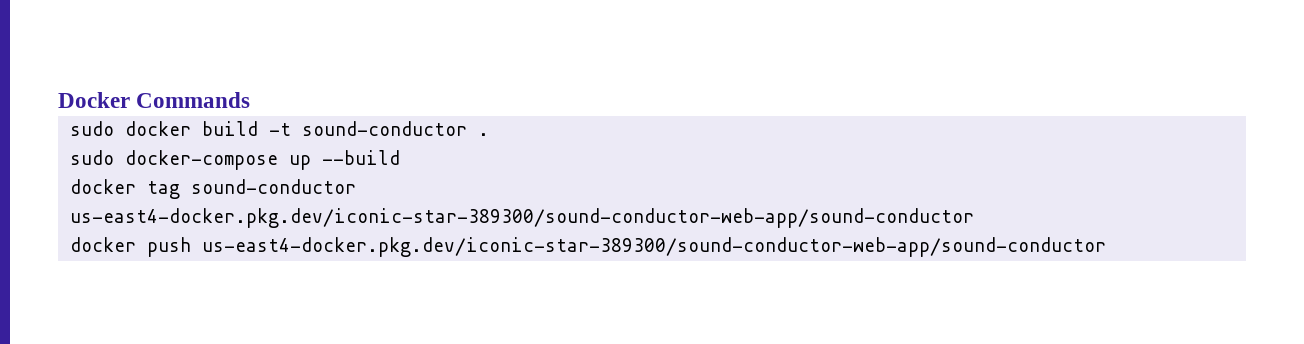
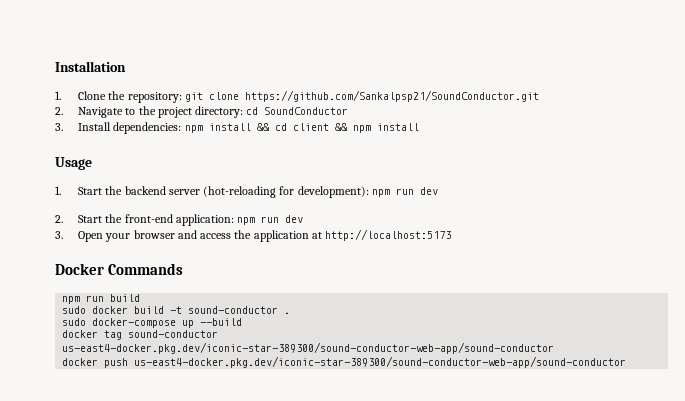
(58, 100) none -> [55,61,126,72] [55,90,539,103] [55,106,349,118] [55,122,419,134] [55,157,92,170] [55,186,438,198] [55,214,304,226] [55,229,451,242] Installation // 1. Clone the repository: git clone https://github.com/Sankalpsp21/SoundConductor.git // 2. Navigate to the project directory: cd SoundConductor // 3. Install dependencies: npm install && cd client && npm install // Usage // 1. Start the backend server (hot-reloading for development): npm run dev // 2. Start the front-end application: npm run dev // 3. Open your browser and access the application at http://localhost:5173 //
(251, 100) none -> [62,294,141,304] // npm run build

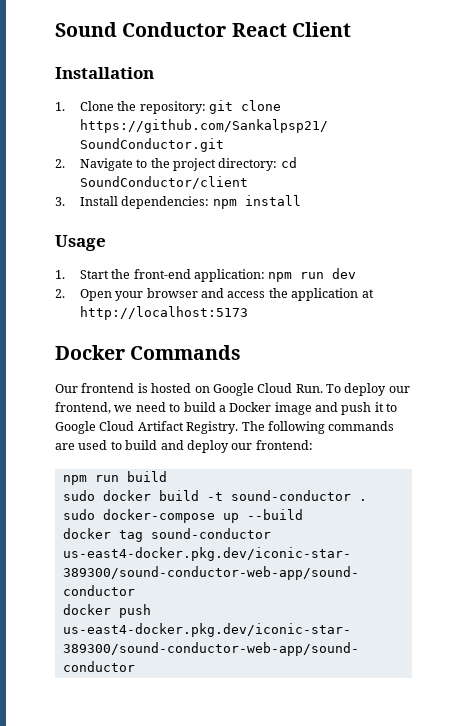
(55, 66) none -> [55,22,351,37] Sound Conductor React Client //
[264,107,349,115] SoundConductor -> [79,176,248,189] SoundConductor/client
[256,123,419,133] [55,157,92,170] [55,186,438,198] [55,215,63,223] && cd client && npm install // Usage // 1. Start the backend server (hot-reloading for development): npm run dev // 2. -> [55,235,106,251] [55,270,65,279] // Usage // 1.
[55,231,63,239] 3. -> [55,289,65,298] 2.
(184, 269) none -> [55,383,410,396] [55,402,398,415] [55,421,395,434] [55,440,313,453] // Our frontend is hosted on Google Cloud Run. To deploy our frontend, we need to build a Docker image and push it to Google Cloud Artifact Registry. The following commands are used to build and deploy our frontend:

